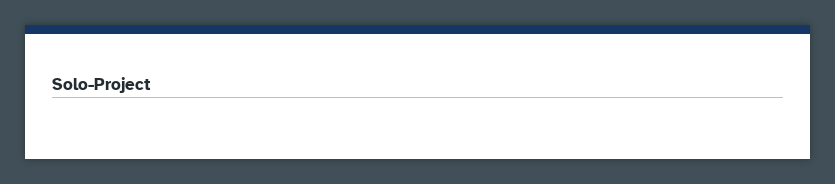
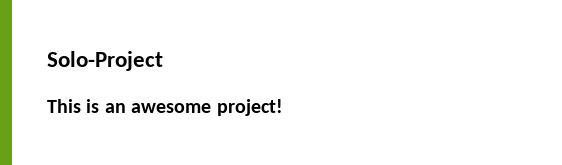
(151, 85) none -> [47,99,283,116] // This is an awesome project!

